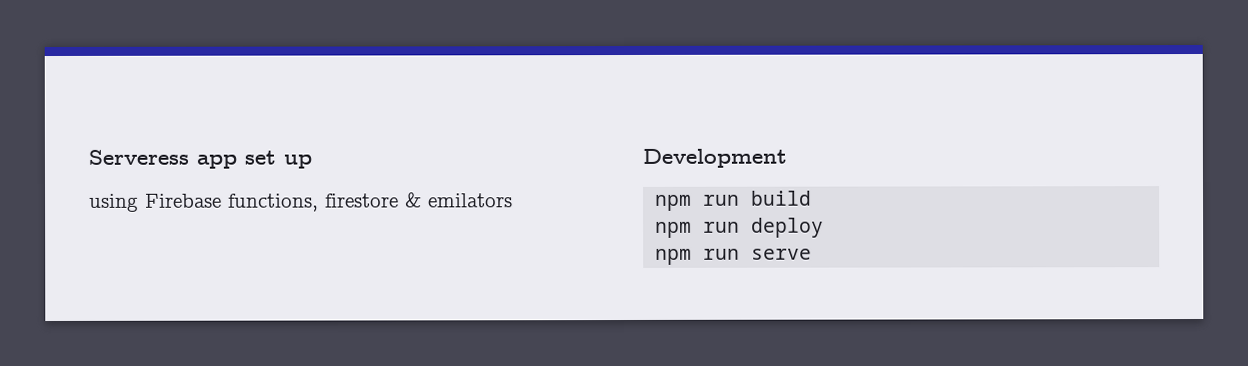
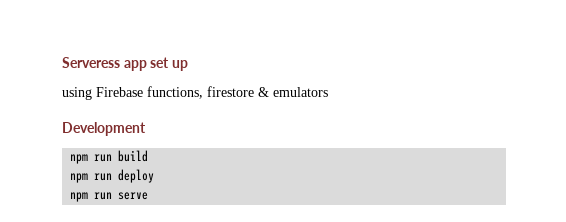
[428,193,513,208] emilators -> [273,87,328,97] emulators

